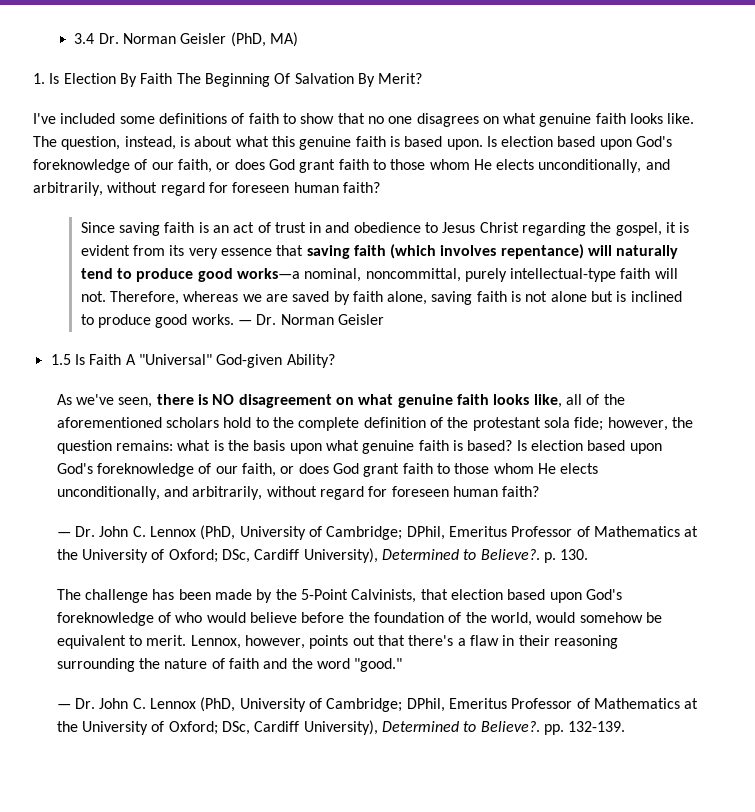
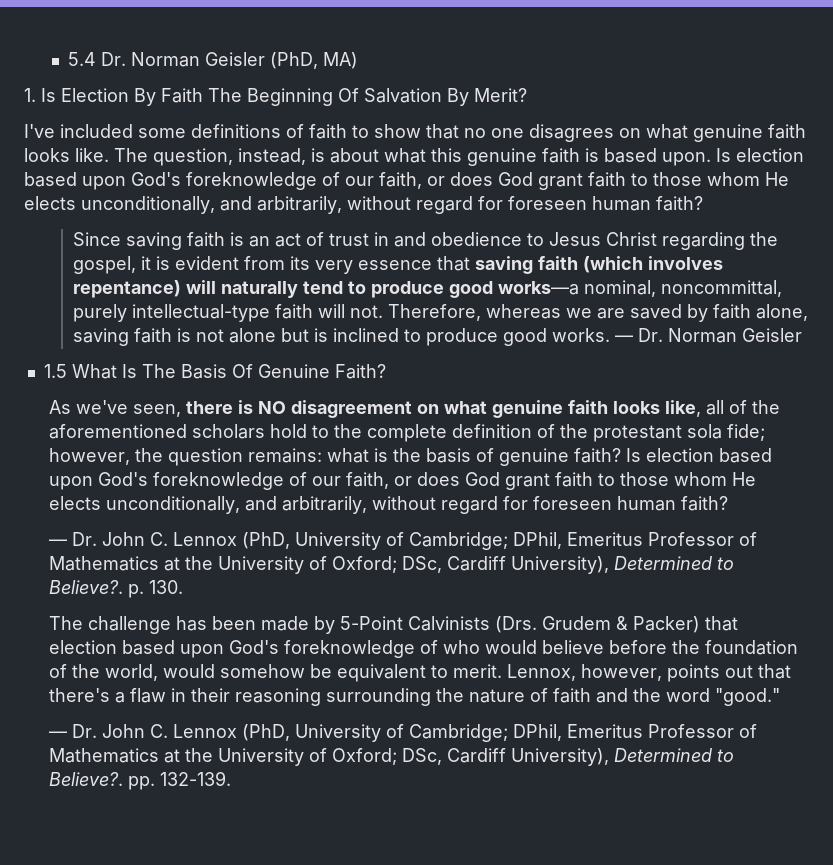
[74,33,95,44] 3.4 -> [68,52,97,66] 5.4
[74,354,335,368] Is Faith A "Universal" God-given Ability? -> [71,364,386,379] What Is The Basis Of Genuine Faith?
[289,440,513,454] upon what genuine faith is based? -> [475,448,621,466] of genuine faith?
[275,589,417,603] the 5-Point Calvinists, -> [339,616,700,633] 5-Point Calvinists (Drs. Grudem & Packer)

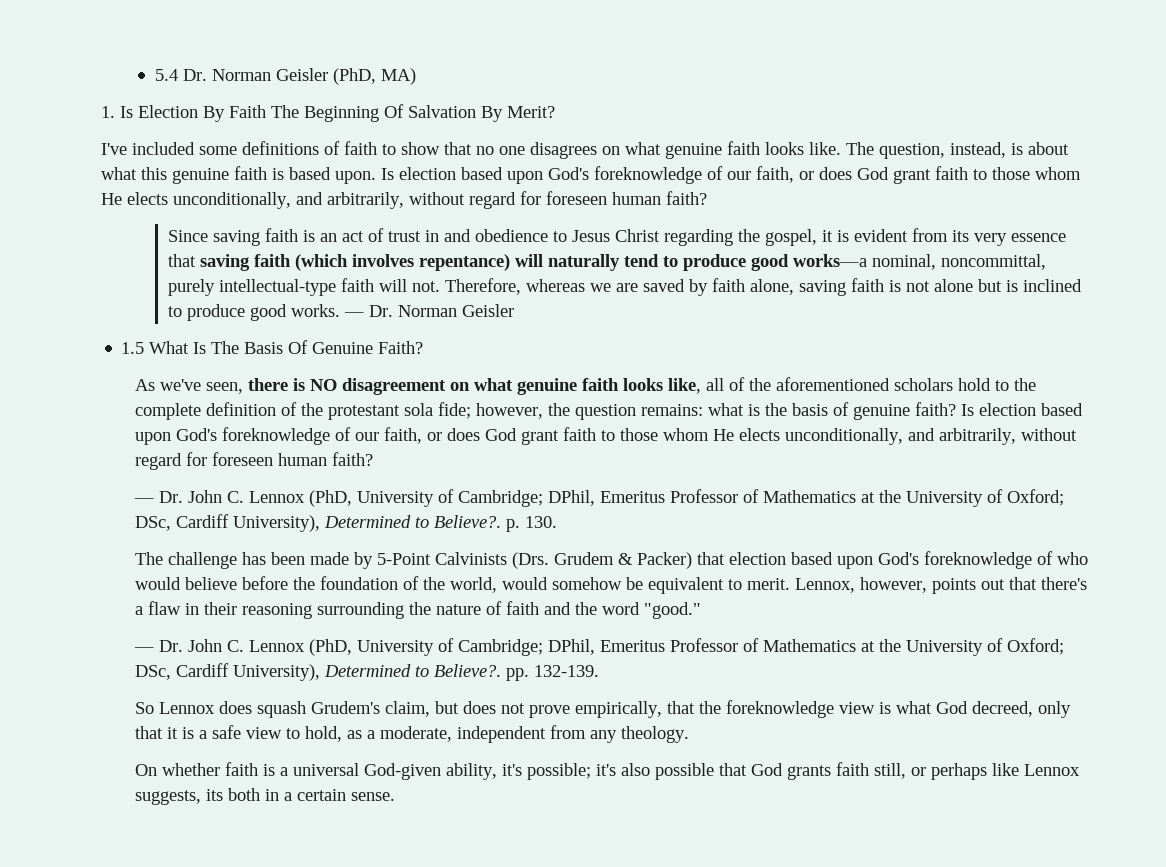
(231, 778) none -> [134,700,1071,718] [134,725,689,743] [134,762,1080,780] [134,788,395,805] // So Lennox does squash Grudem's claim, but does not prove empirically, that the foreknowledge view is what God decreed, only that it is a safe view to hold, as a moderate, independent from any theology. // On whether faith is a universal God-given ability, it's possible; it's also possible that God grants faith still, or perhaps like Lennox suggests, its both in a certain sense.

